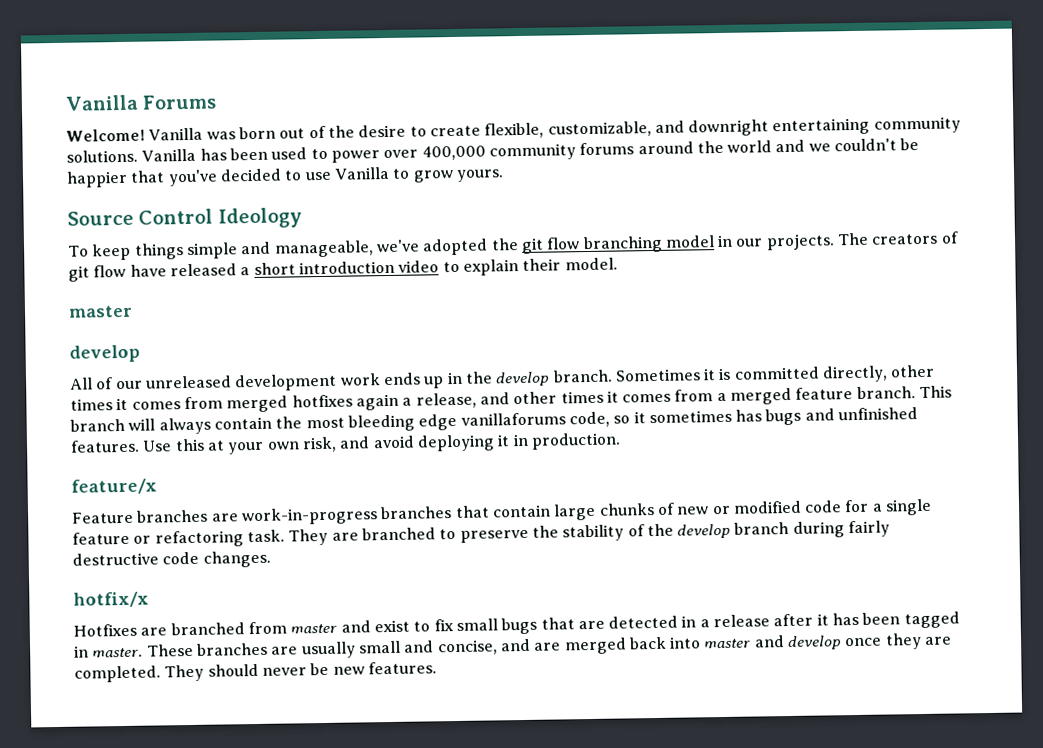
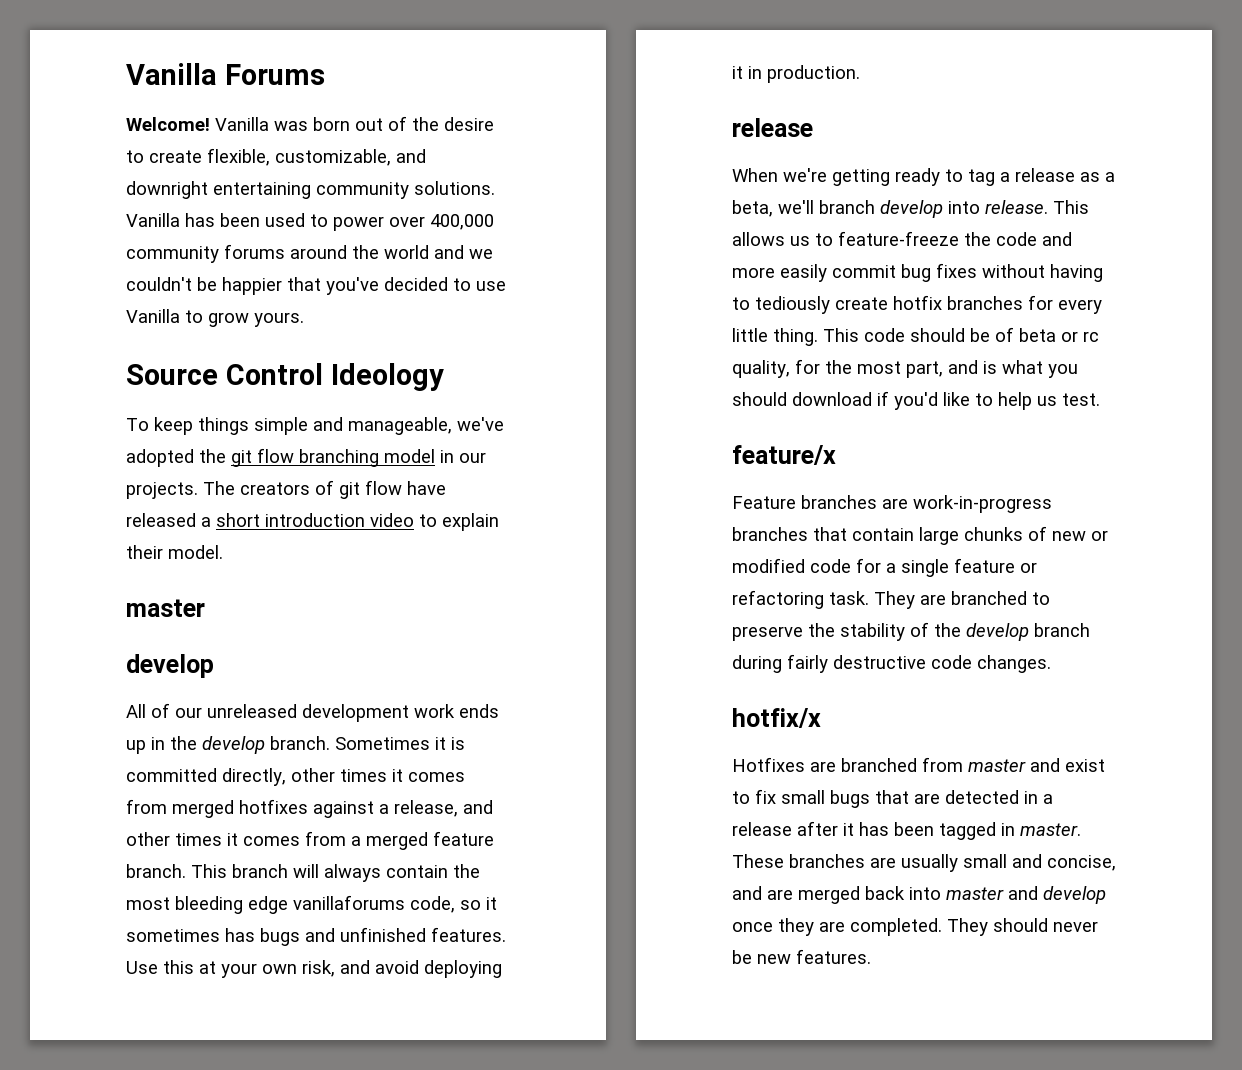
[355,393,399,411] again -> [313,801,374,818] against
(621, 441) none -> [732,118,813,137] [732,168,1115,186] [732,200,1089,218] [732,231,1072,246] [732,263,1103,282] [732,295,1102,314] [732,327,1099,346] [732,359,1078,378] [732,391,1100,410] // release // When we're getting ready to tag a release as a beta, we'll branch develop into release. This allows us to feature-freeze the code and more easily commit bug fixes without having to tediously create hotfix branches for every little thing. This code should be of beta or rc quality, for the most part, and is what you should download if you'd like to help us test.

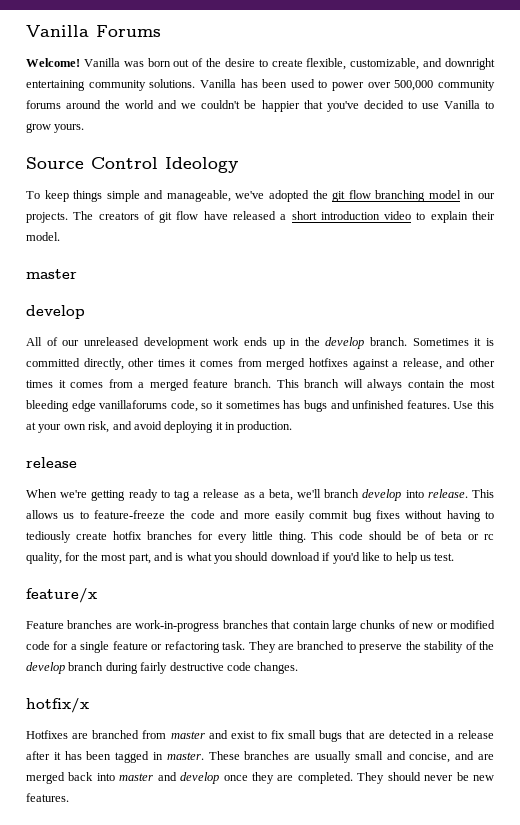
[430,214,494,230] 400,000 -> [394,80,434,91] 500,000

